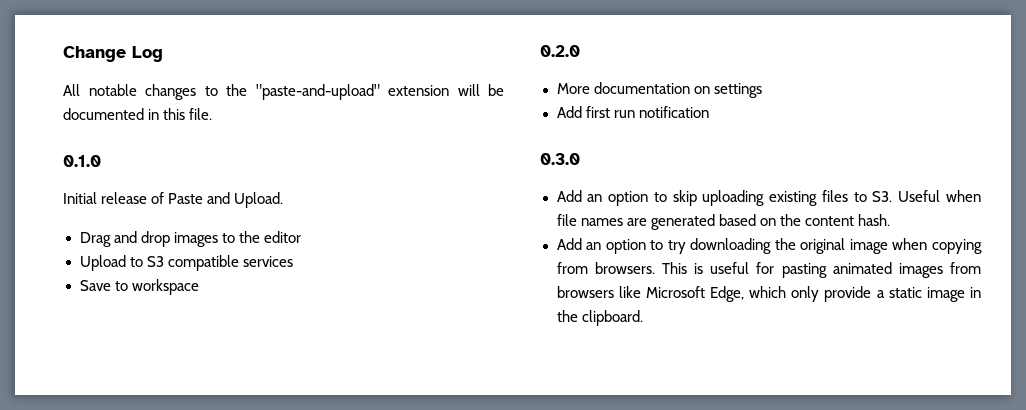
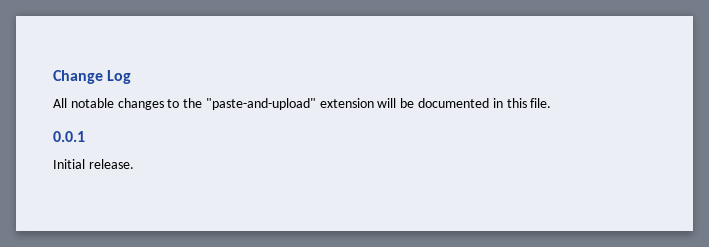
[63,155,101,167] 0.1.0 -> [53,131,85,142] 0.0.1
[101,192,284,208] [79,231,301,247] [79,255,293,271] [79,279,199,295] [540,45,580,57] [556,82,762,98] [556,106,709,118] [540,153,580,165] [556,190,981,206] [556,214,890,230] [556,238,982,254] [556,262,981,278] [556,286,981,302] [556,310,643,326] release of Paste and Upload. // Drag and drop images to the editor // Upload to S3 compatible services // Save to workspace // 0.2.0 // More documentation on settings // Add first run notification // 0.3.0 // Add an option to skip uploading existing files to S3. Useful when file names are generated based on the content hash. // Add an option to try downloading the original image when copying from browsers. This is useful for pasting animated images from browsers like Microsoft Edge, which only provide a static image in the clipboard. -> [88,159,134,169] release.

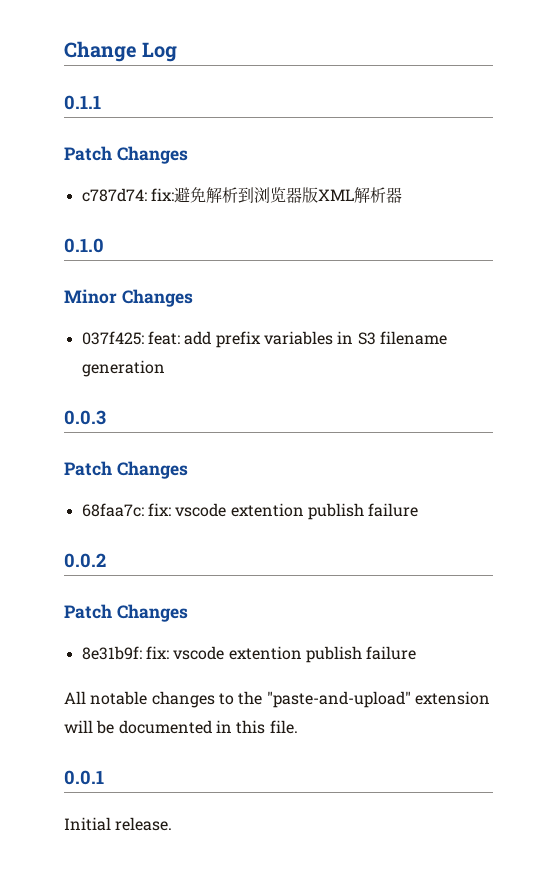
(132, 77) none -> [64,95,101,110] [64,146,188,164] [81,187,402,203] [64,238,104,253] [64,289,193,307] [81,331,447,348] [81,360,165,377] [64,410,106,425] [64,461,188,479] [81,503,419,520] [64,553,106,568] [64,604,188,622] [81,646,417,663] // 0.1.1 // Patch Changes // c787d74: fix:避免解析到浏览器版XML解析器 // 0.1.0 // Minor Changes // 037f425: feat: add prefix variables in S3 filename generation // 0.0.3 // Patch Changes // 68faa7c: fix: vscode extention publish failure // 0.0.2 // Patch Changes // 8e31b9f: fix: vscode extention publish failure

